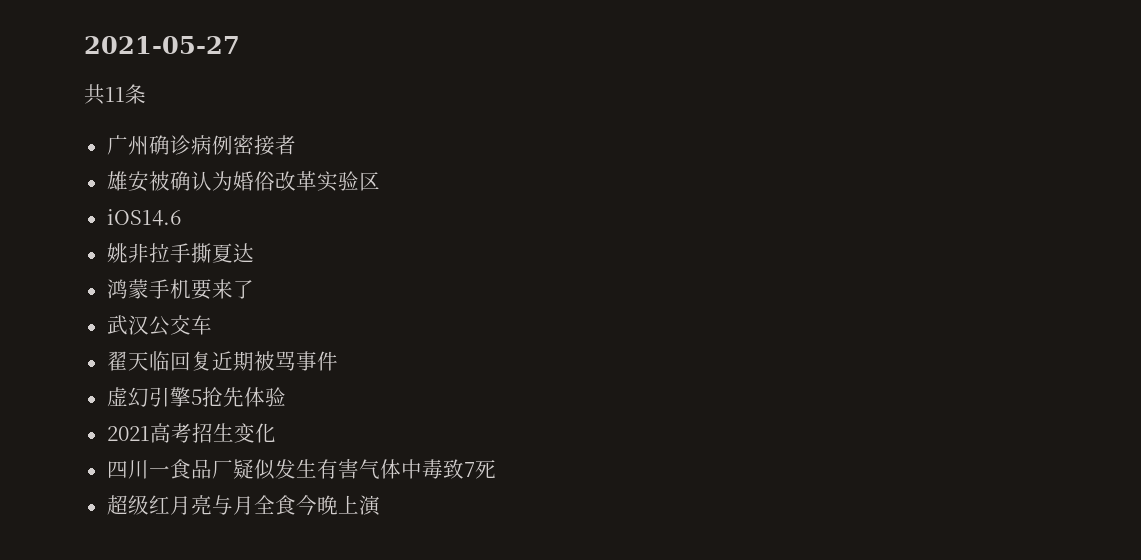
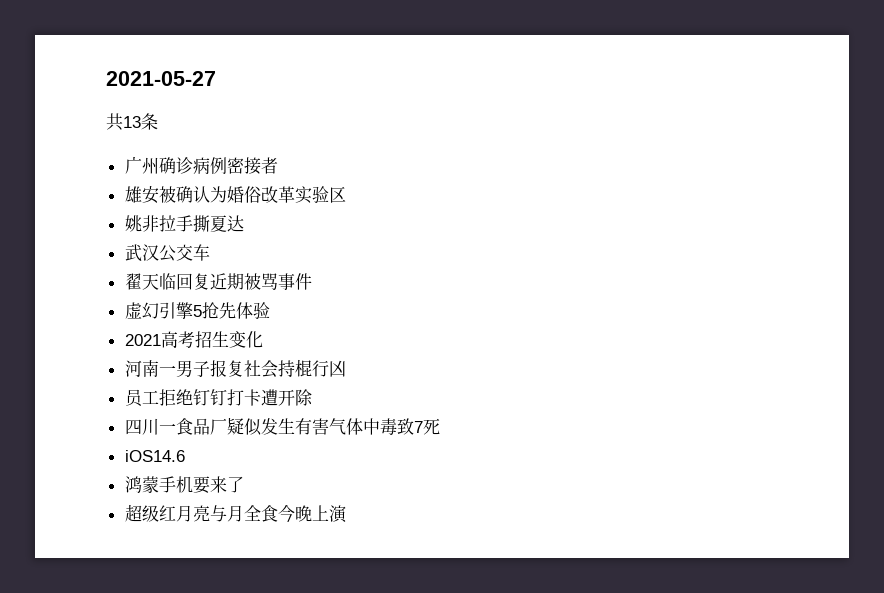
[105,87,125,102] 11 -> [123,116,141,128] 13
[106,209,181,226] // iOS14.6 -> (346, 194) none
[106,279,254,300] // 鸿蒙手机要来了 -> (244, 223) none
(276, 433) none -> [124,359,346,378] [124,389,313,407] // 河南一男子报复社会持棍行凶 // 员工拒绝钉钉打卡遭开除
(496, 469) none -> [124,450,185,462] [124,476,244,494] // iOS14.6 // 鸿蒙手机要来了

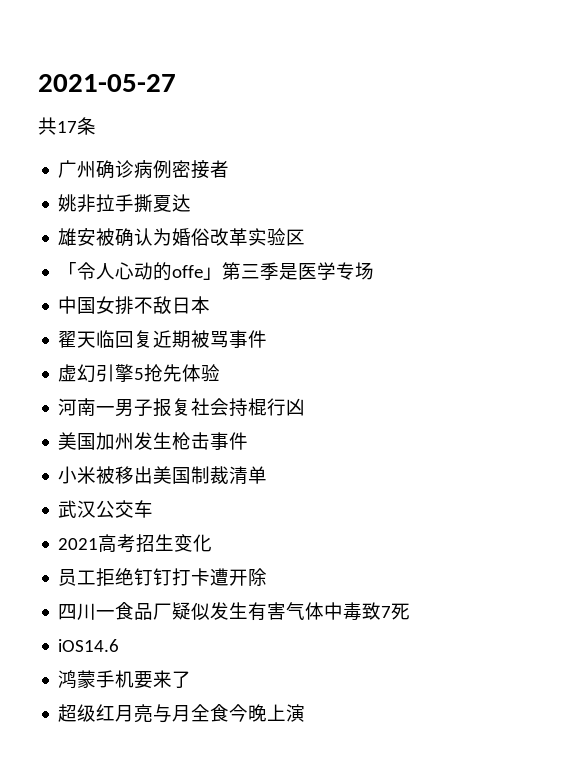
[123,116,141,128] 13 -> [57,121,77,133] 17
(278, 165) none -> [58,194,192,213] // 姚非拉手撕夏达
[124,215,244,232] [124,244,210,262] 姚非拉手撕夏达 // 武汉公交车 -> [58,262,375,281] [58,296,211,315] 「令人心动的offe」第三季是医学专场 // 中国女排不敌日本
[124,331,263,348] // 2021高考招生变化 -> (221, 373) none
(346, 368) none -> [58,432,249,450] [58,466,268,485] [58,500,154,518] [58,534,213,553] // 美国加州发生枪击事件 // 小米被移出美国制裁清单 // 武汉公交车 // 2021高考招生变化

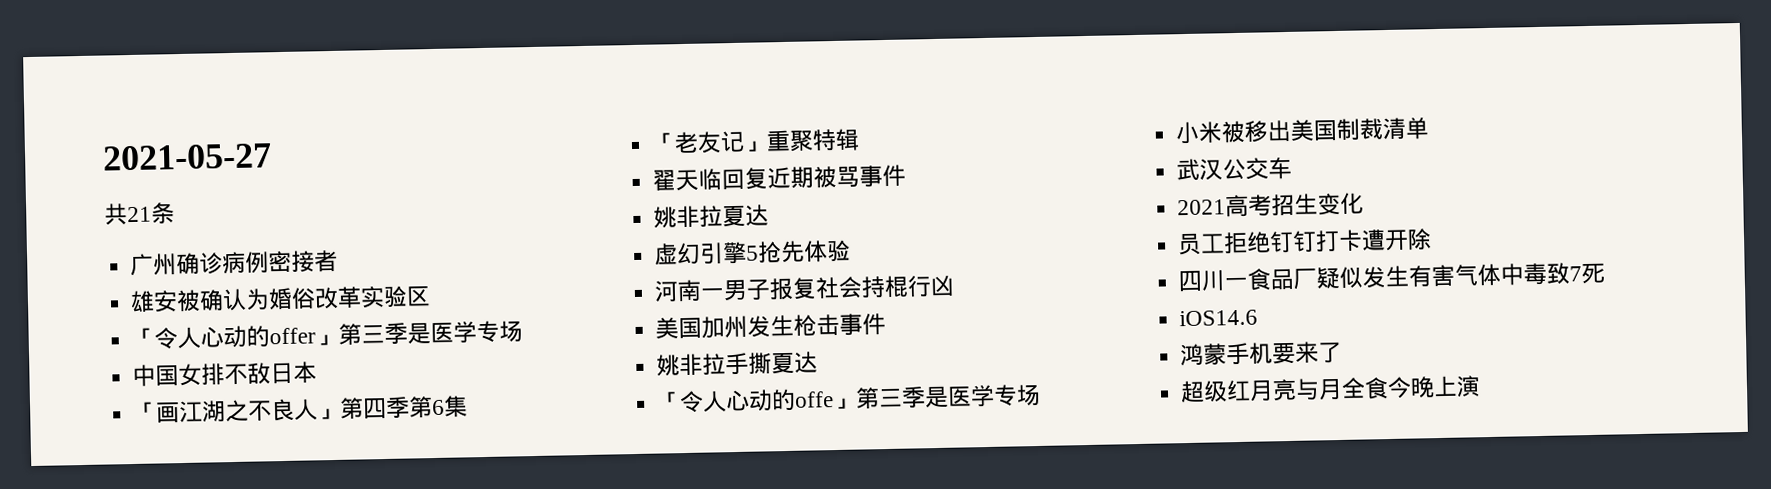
[57,121,77,133] 17 -> [127,206,152,223] 21
[58,194,192,213] // 姚非拉手撕夏达 -> (339, 261) none
[172,265,204,278] offe -> [269,327,317,345] offer
(211, 305) none -> [132,395,469,424] [651,128,861,154] // 「画江湖之不良人」第四季第6集 // 「老友记」重聚特辑
(268, 339) none -> [653,204,770,229] // 姚非拉夏达
(249, 441) none -> [656,351,819,377] [656,383,1042,414] // 姚非拉手撕夏达 // 「令人心动的offe」第三季是医学专场

